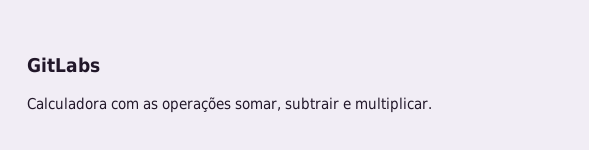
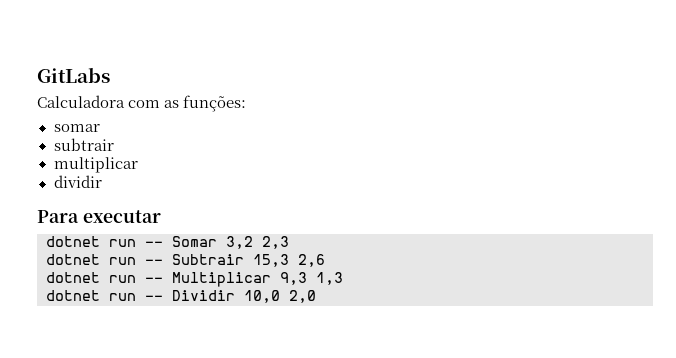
[162,97,282,113] operações somar, -> [183,95,247,112] [53,124,100,132] funções: // somar //
[343,97,433,113] e multiplicar. -> [53,157,138,173] [53,175,102,188] [37,210,161,223] [46,236,289,249] [46,254,325,267] [46,272,343,287] [46,290,316,303] // multiplicar // dividir // Para executar // dotnet run -- Somar 3,2 2,3 // dotnet run -- Subtrair 15,3 2,6 // dotnet run -- Multiplicar 9,3 1,3 // dotnet run -- Dividir 10,0 2,0

